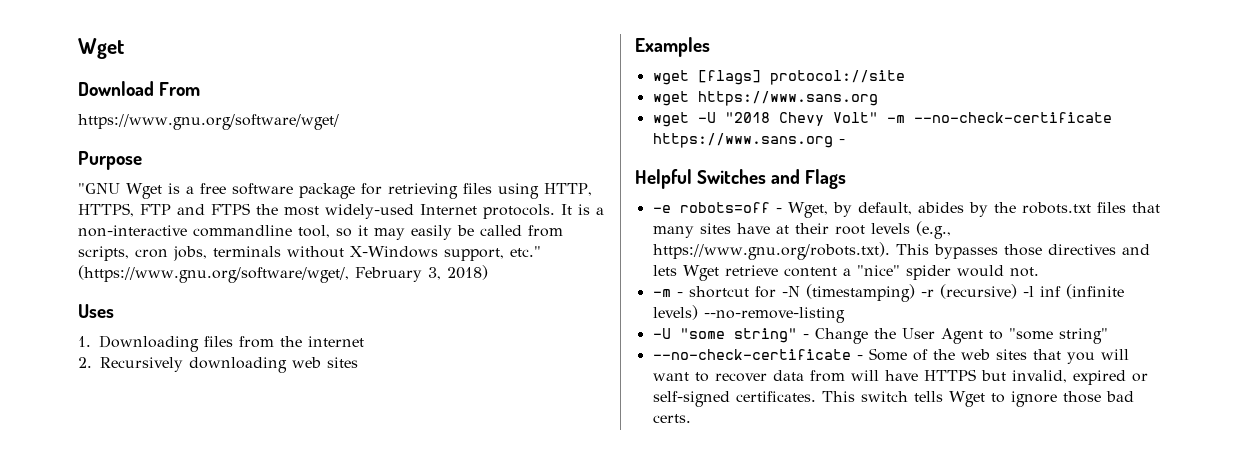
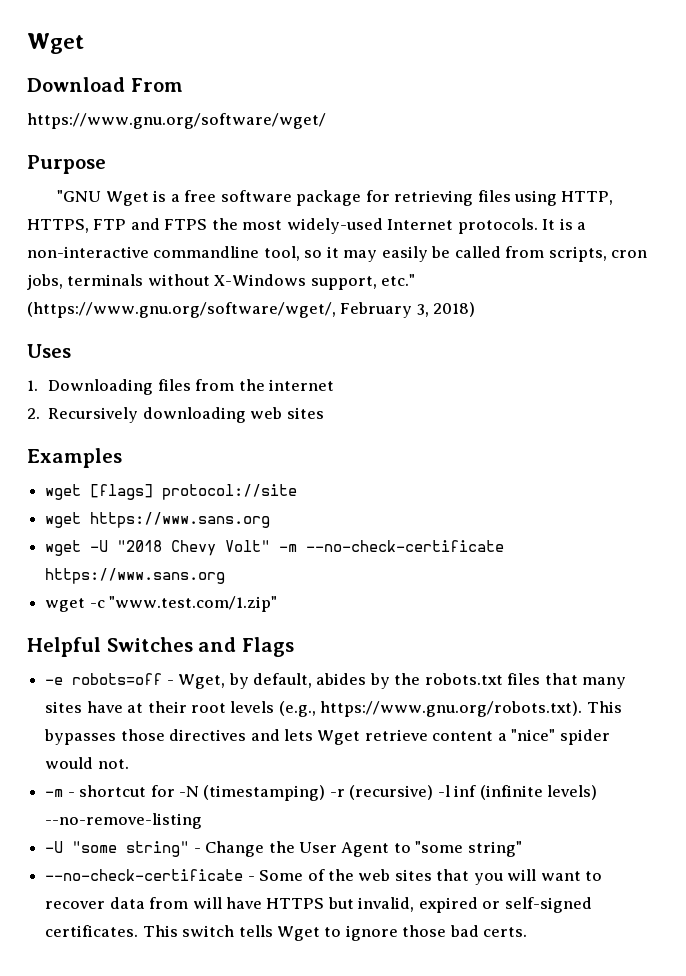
[838,139,845,144] - -> [45,596,278,612] // wget -c "www.test.com/1.zip"

